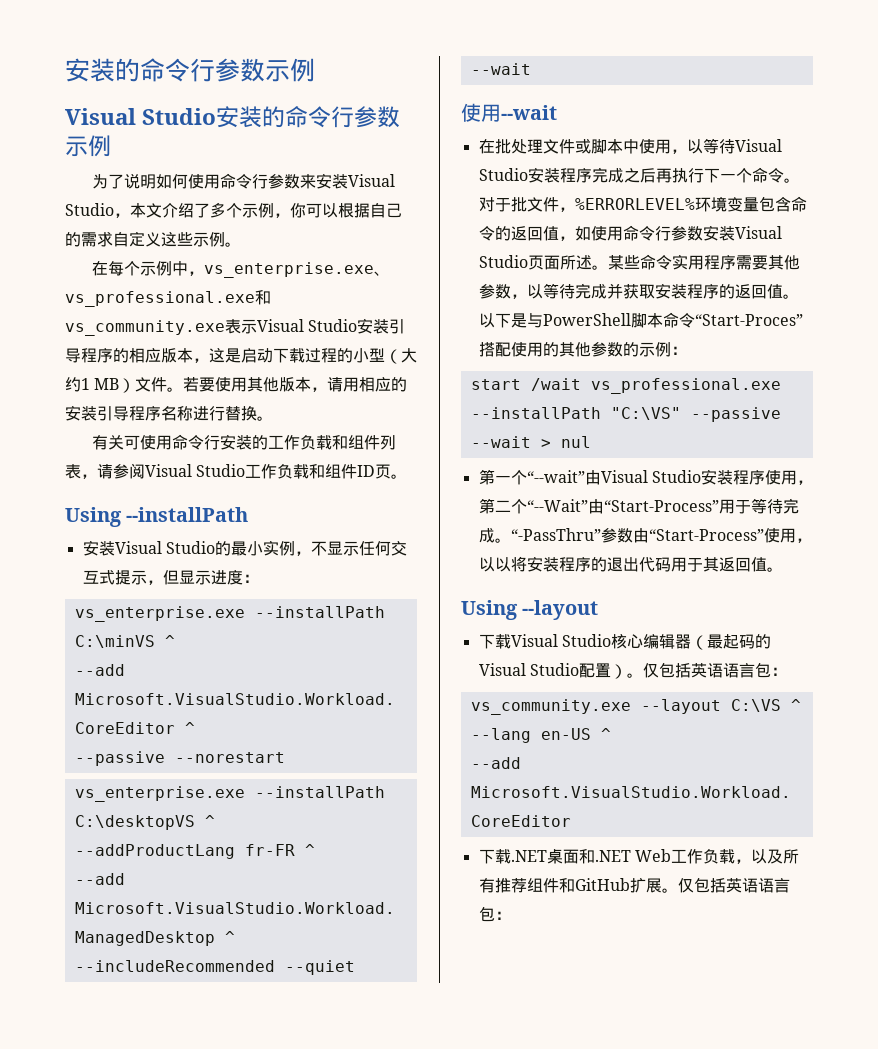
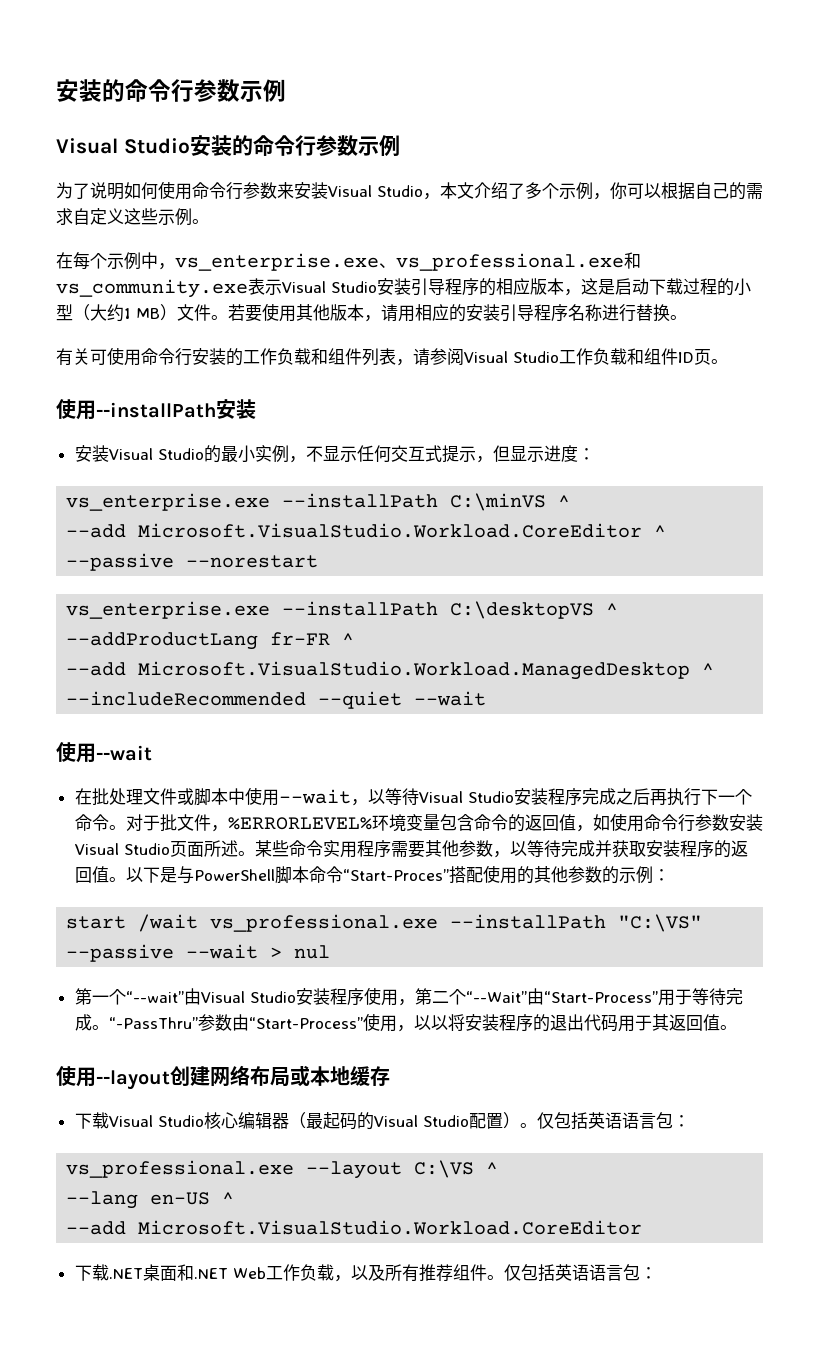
[65,507,249,527] Using --installPath -> [56,399,256,420] 使用--installPath安装
(671, 146) none -> [278,789,351,804] --wait
[461,600,599,620] Using --layout -> [56,1065,390,1090] 使用--layout创建网络布局或本地缓存
[470,699,631,715] vs_community.exe -> [66,1160,295,1178] vs_professional.exe
[558,878,662,893] 和GitHub扩展 -> (487, 1272) none

